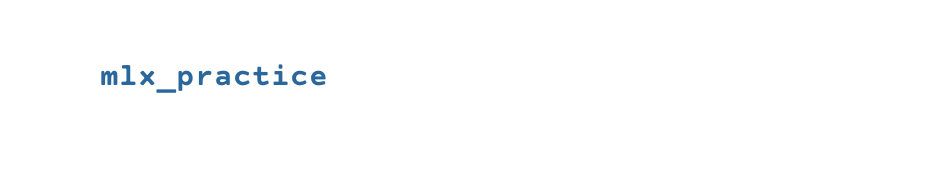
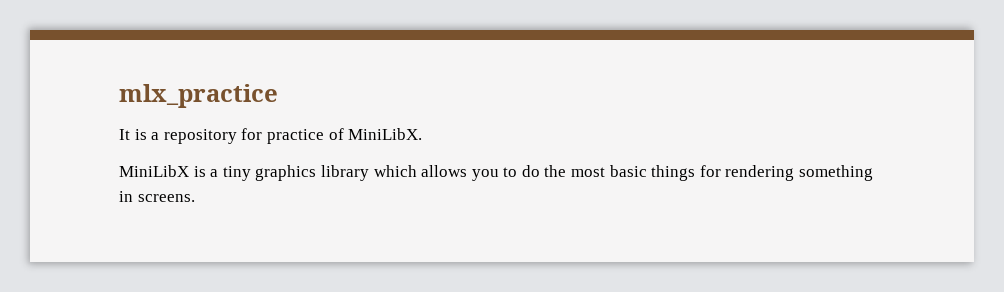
(328, 78) none -> [119,128,423,144] [119,165,874,181] [119,191,195,202] // It is a repository for practice of MiniLibX. // MiniLibX is a tiny graphics library which allows you to do the most basic things for rendering something in screens.

